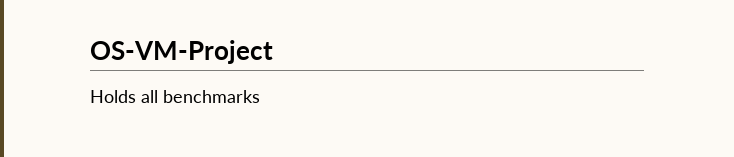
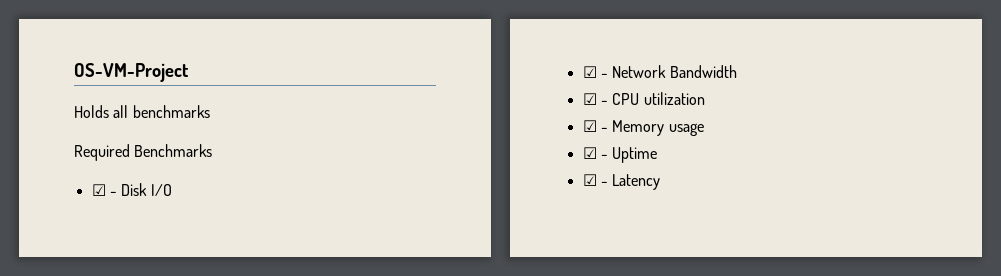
(260, 96) none -> [74,144,213,161] [91,183,172,196] [582,65,737,78] [582,92,705,105] [582,120,704,136] [582,147,658,163] [582,174,661,190] // Required Benchmarks // ☑ - Disk I/O // ☑ - Network Bandwidth // ☑ - CPU utilization // ☑ - Memory usage // ☑ - Uptime // ☑ - Latency

